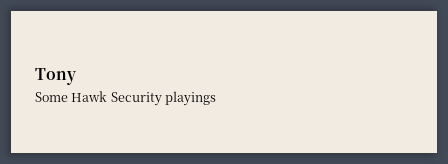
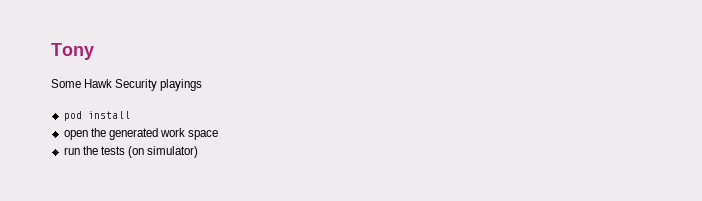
(217, 98) none -> [63,111,130,121] [63,128,219,140] [63,146,199,158] // pod install // open the generated work space // run the tests (on simulator)

